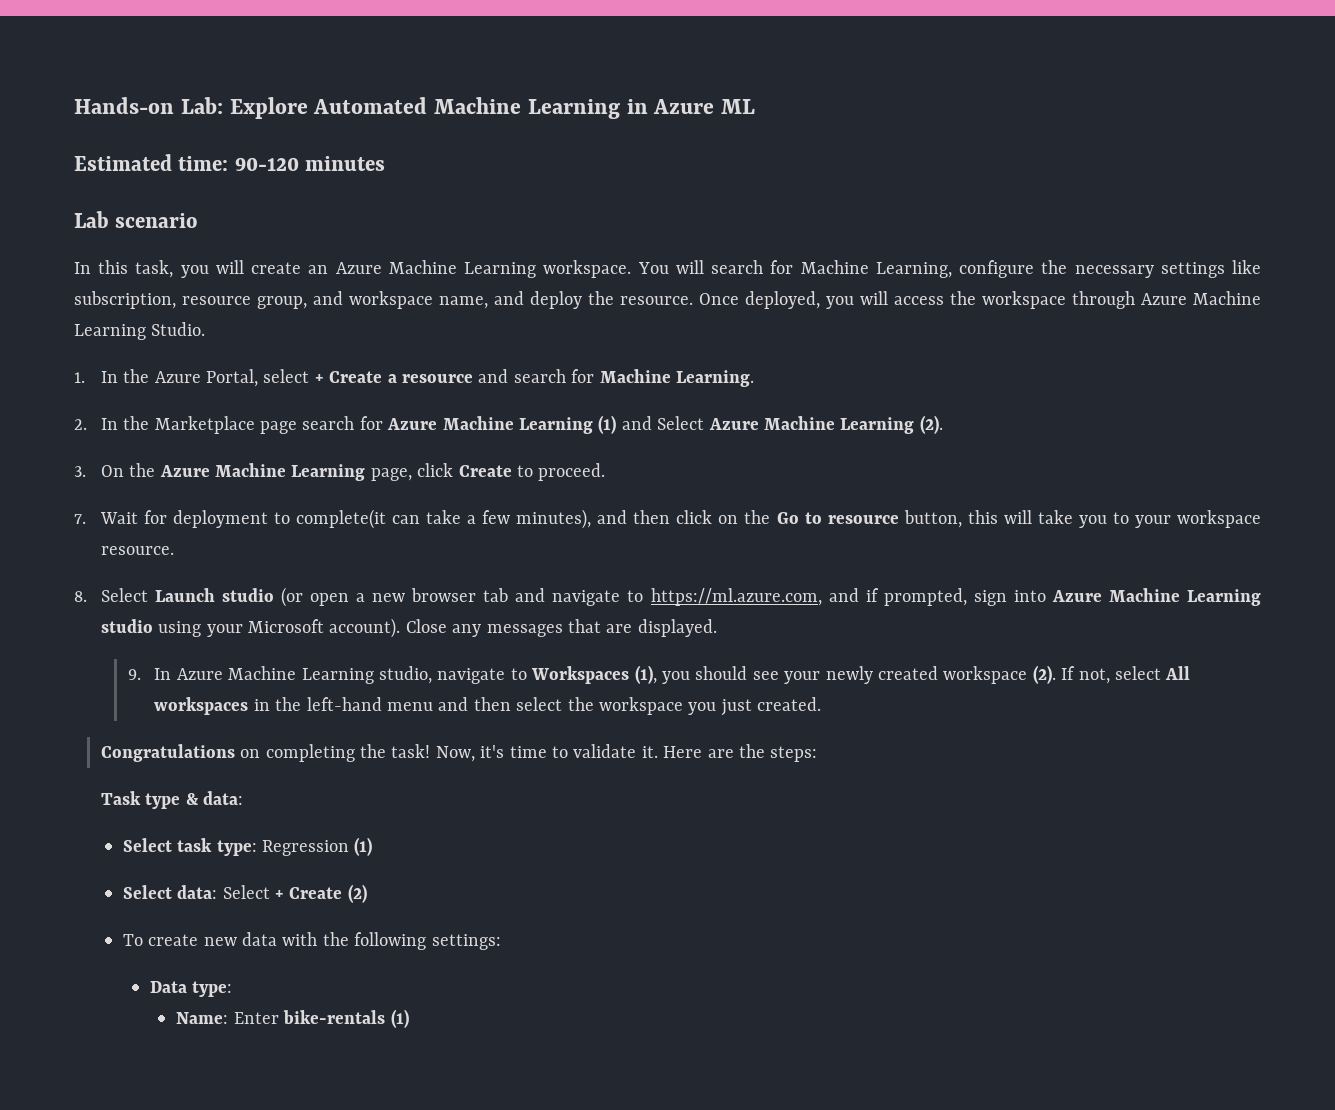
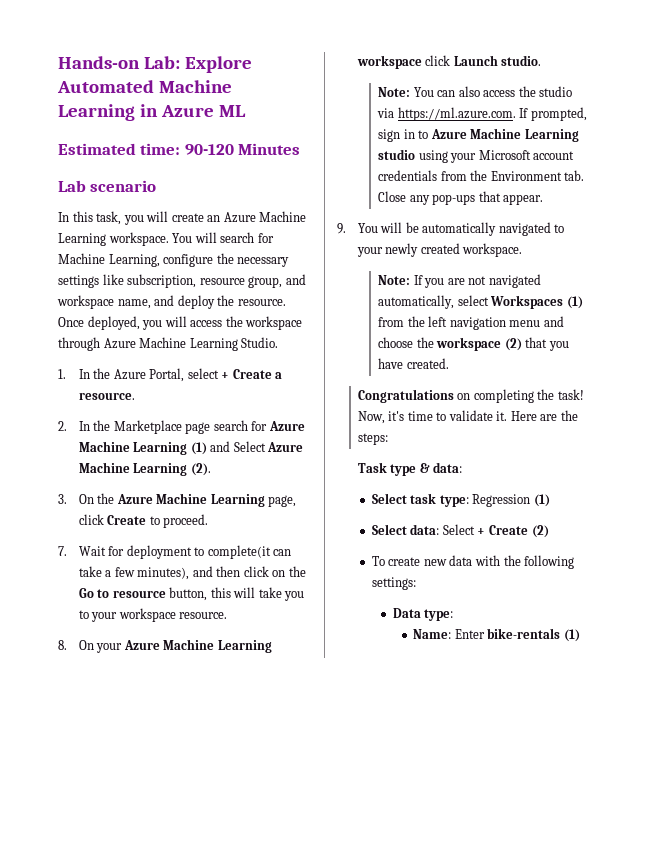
[305,156,386,171] minutes -> [238,143,301,155] Minutes
[401,369,754,387] resource and search for Machine Learning. -> [78,392,135,400] resource.
[100,587,1046,607] Select Launch studio (or open a new browser tab and navigate to https://ml.azure.com, and if prompted, sign into -> [78,639,272,653] [356,55,542,69] [378,86,573,97] [377,107,587,121] [378,129,429,142] On your Azure Machine Learning workspace click Launch studio. // Note: You can also access the studio via https://ml.azure.com. If prompted, sign in to
[329,618,717,638] [127,665,1191,684] [154,697,752,716] account). Close any messages that are displayed. // 9. In Azure Machine Learning studio, navigate to Workspaces (1), you should see your newly created workspace (2). If not, select All workspaces in the left-hand menu and then select the workspace you just -> [533,151,575,160] [378,170,585,181] [378,191,544,205] [337,222,565,236] [356,243,523,257] [378,274,541,288] [378,295,583,309] [378,316,564,330] [378,337,569,351] [378,358,404,369] account credentials from the Environment tab. Close any pop-ups that appear. // 9. You will be automatically navigated to your newly created workspace. // Note: If you are not navigated automatically, select Workspaces (1) from the left navigation menu and choose the workspace (2) that you have

